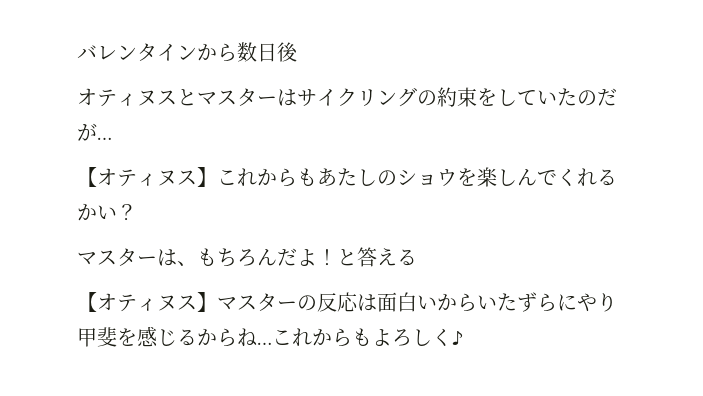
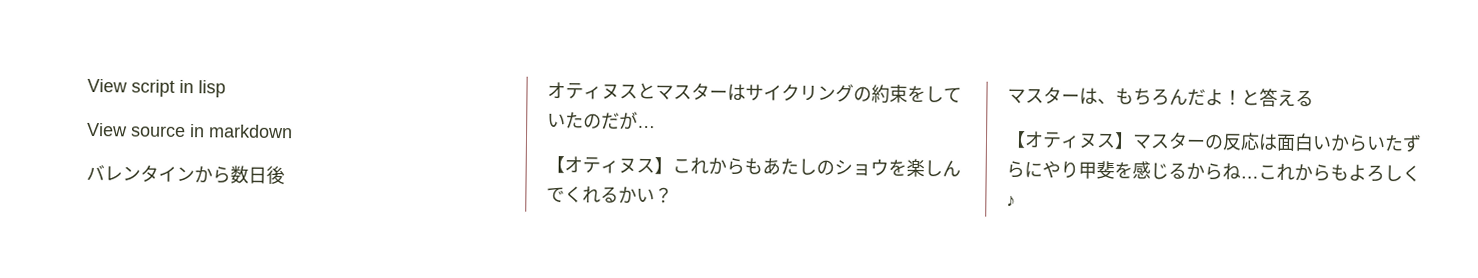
(77, 52) none -> [87,78,226,98] [86,122,293,139] View script in lisp // View source in markdown //

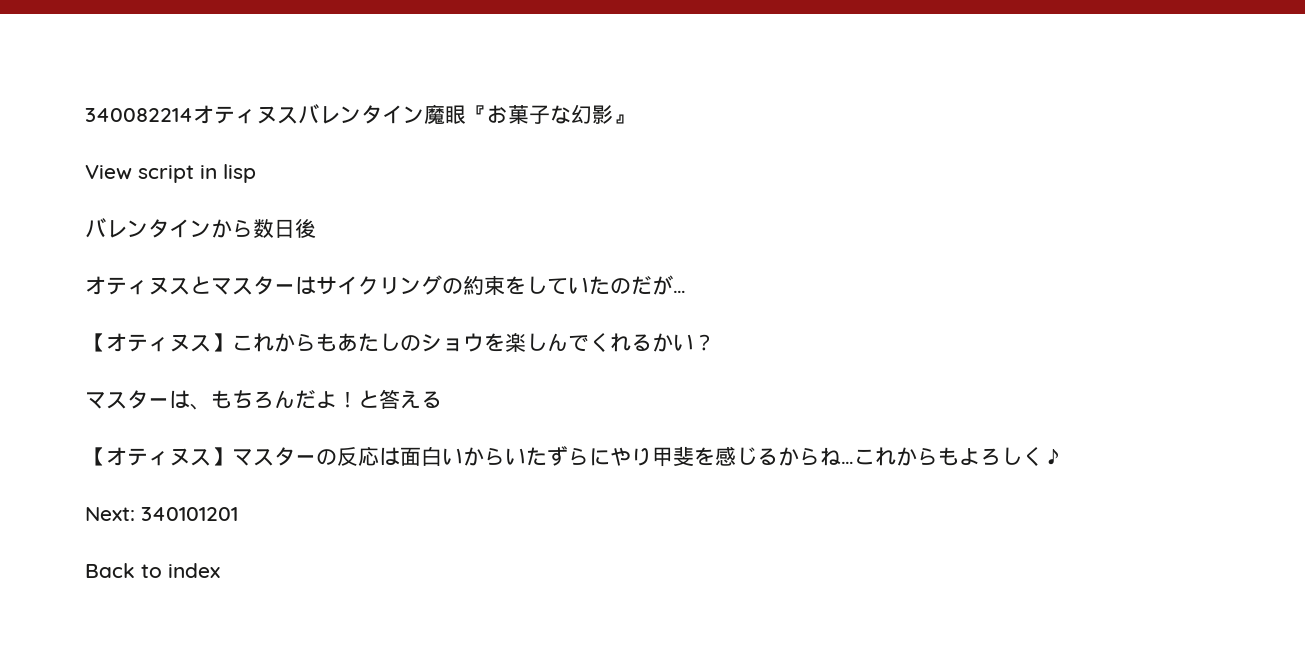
(87, 85) none -> [85,104,634,124] 340082214オティヌスバレンタイン魔眼『お菓子な幻影』 //
[86,122,293,139] // View source in markdown -> (256, 173) none
(1016, 200) none -> [85,507,238,521] [85,563,220,578] // Next: 340101201 // Back to index

